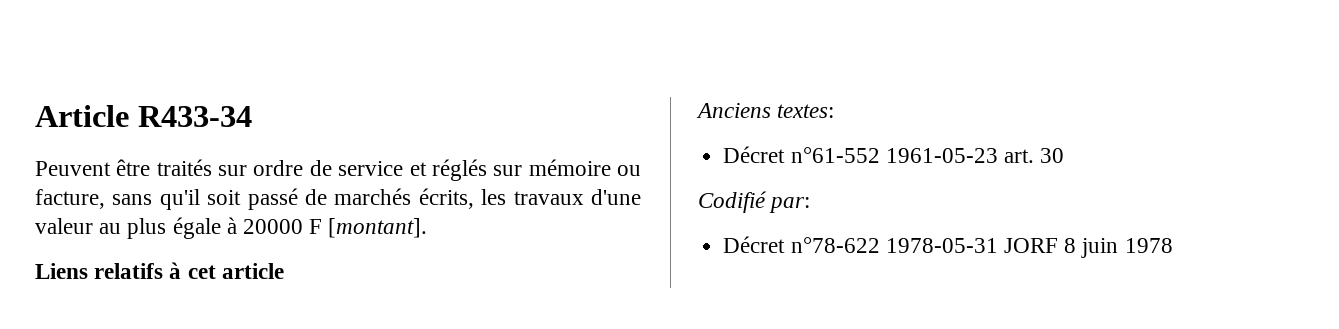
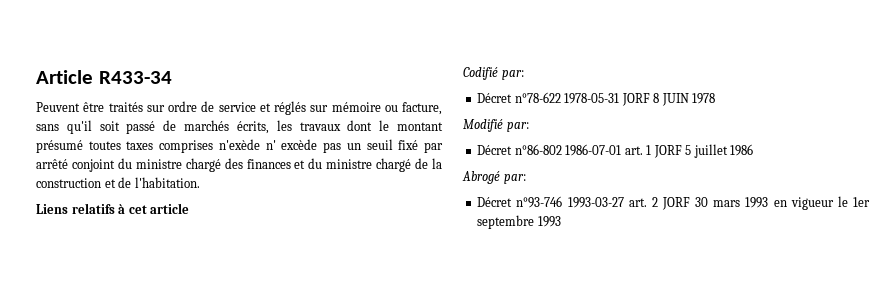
[590,189,641,205] [35,217,428,239] d'une valeur au plus égale à 20000 F [montant]. -> [347,120,443,131] [36,139,444,153] [36,158,443,172] [36,177,200,188] dont le montant présumé toutes taxes comprises n'exède n' excède pas un seuil fixé par arrêté conjoint du ministre chargé des finances et du ministre chargé de la construction et de l'habitation.
[696,103,835,118] [723,146,1065,163] // Anciens textes: // Décret n°61-552 1961-05-23 art. 30 -> (190, 208) none
[1081,238,1119,258] juin -> [661,93,689,106] JUIN
(1173, 245) none -> [463,119,529,132] [477,144,754,158] [462,171,526,184] [477,196,870,210] [477,215,561,229] // Modifié par: // Décret n°86-802 1986-07-01 art. 1 JORF 5 juillet 1986 // Abrogé par: // Décret n°93-746 1993-03-27 art. 2 JORF 30 mars 1993 en vigueur le 1er septembre 1993

